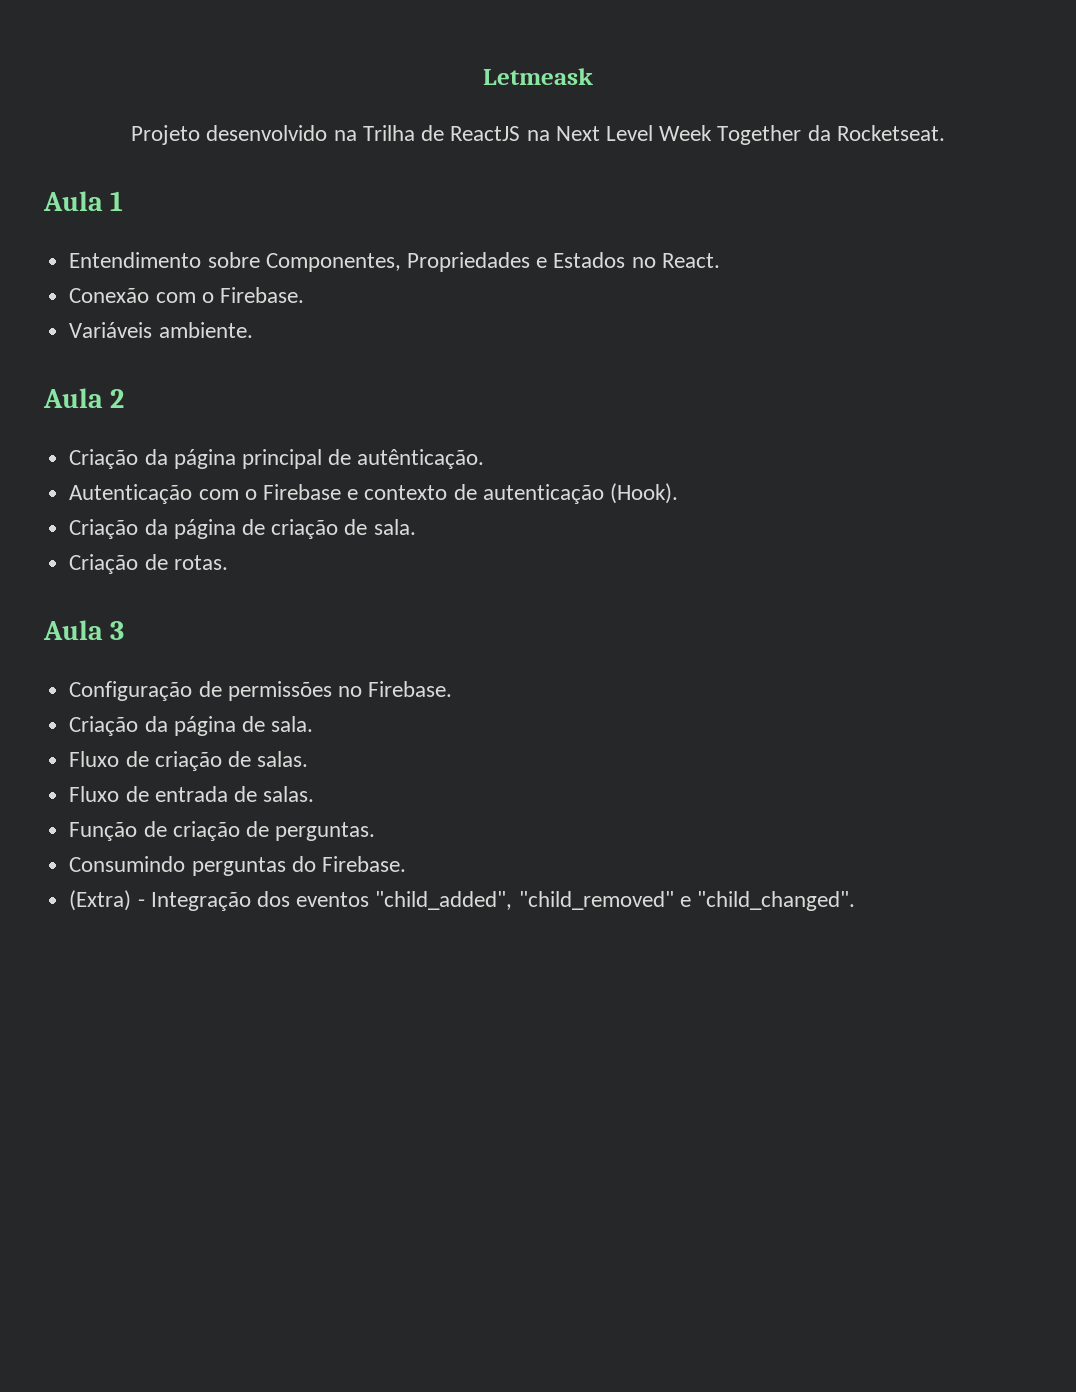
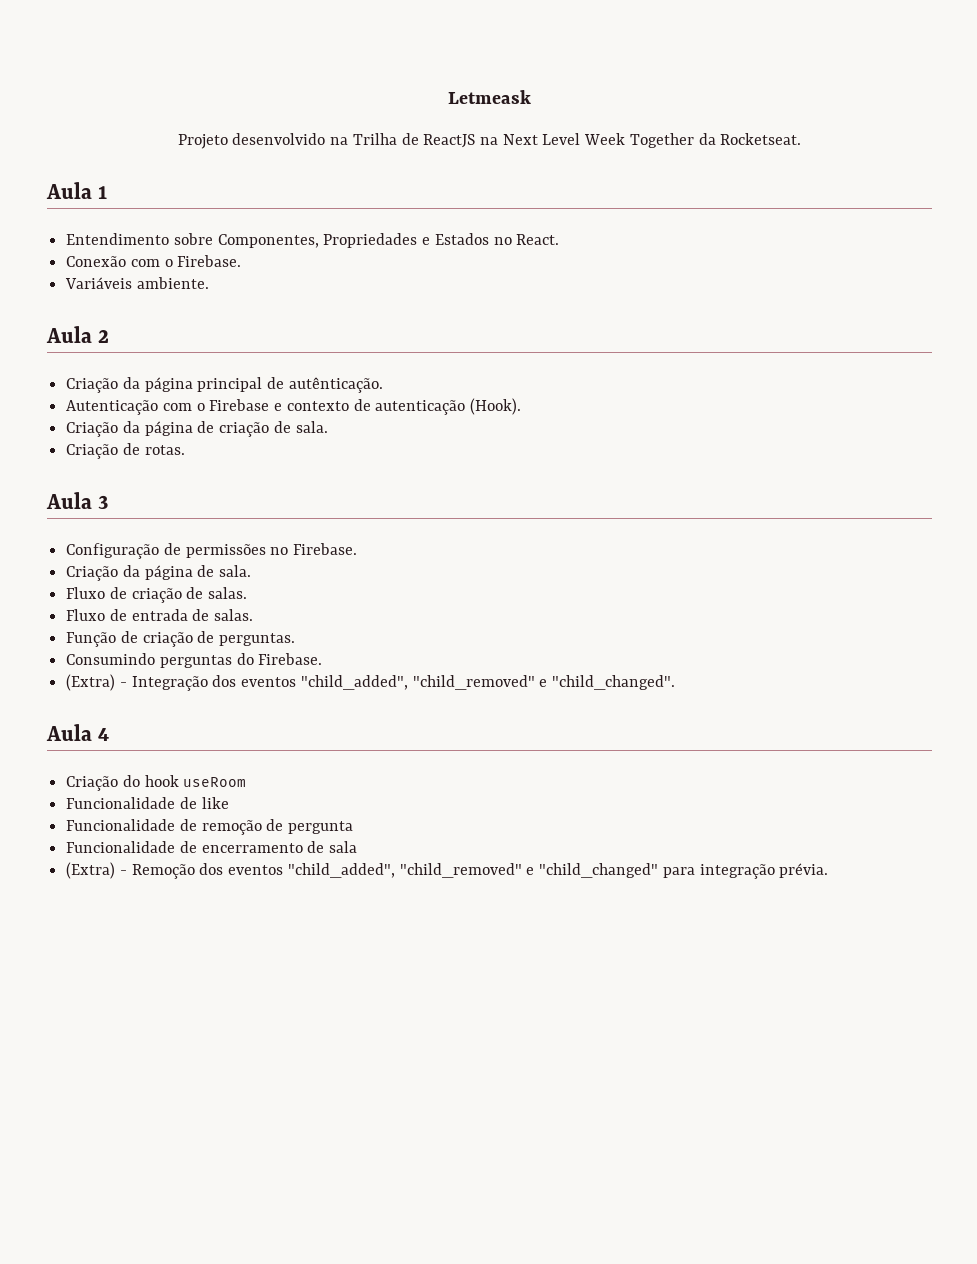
(855, 901) none -> [46,724,110,741] [66,775,247,791] [66,797,229,809] [66,819,354,835] [66,841,358,853] [66,862,829,879] // Aula 4 // Criação do hook useRoom // Funcionalidade de like // Funcionalidade de remoção de pergunta // Funcionalidade de encerramento de sala // (Extra) - Remoção dos eventos "child_added", "child_removed" e "child_changed" para integração prévia.

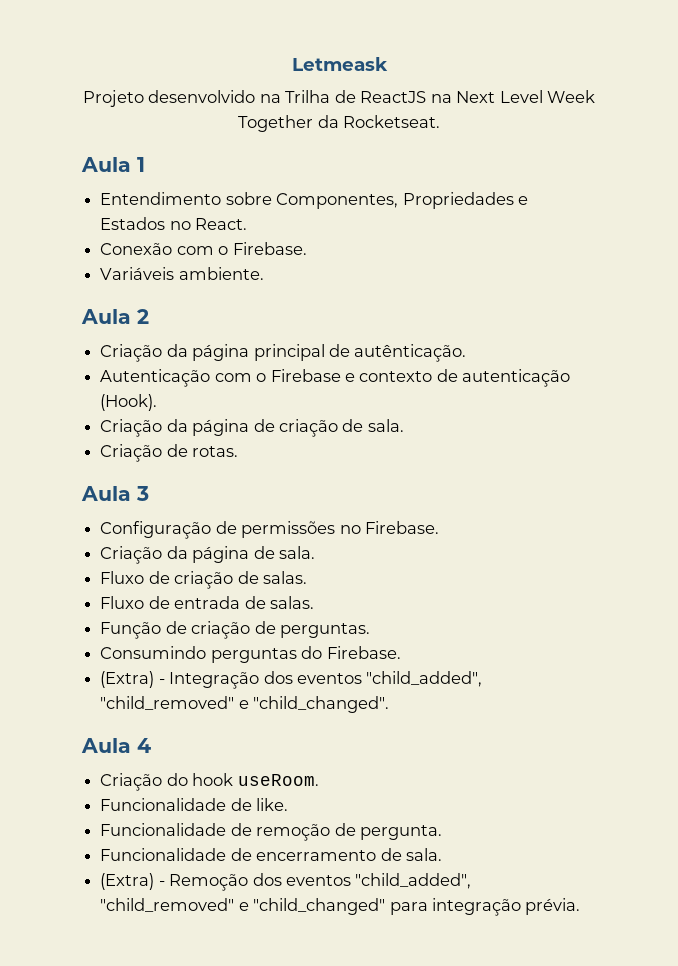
[183,777,247,787] [66,797,229,809] useRoom // Funcionalidade de like -> [237,774,319,786] [100,798,289,811] useRoom. // Funcionalidade de like.
[288,821,354,834] pergunta -> [359,825,442,840] pergunta.
[329,841,358,853] sala -> [405,848,442,861] sala.

